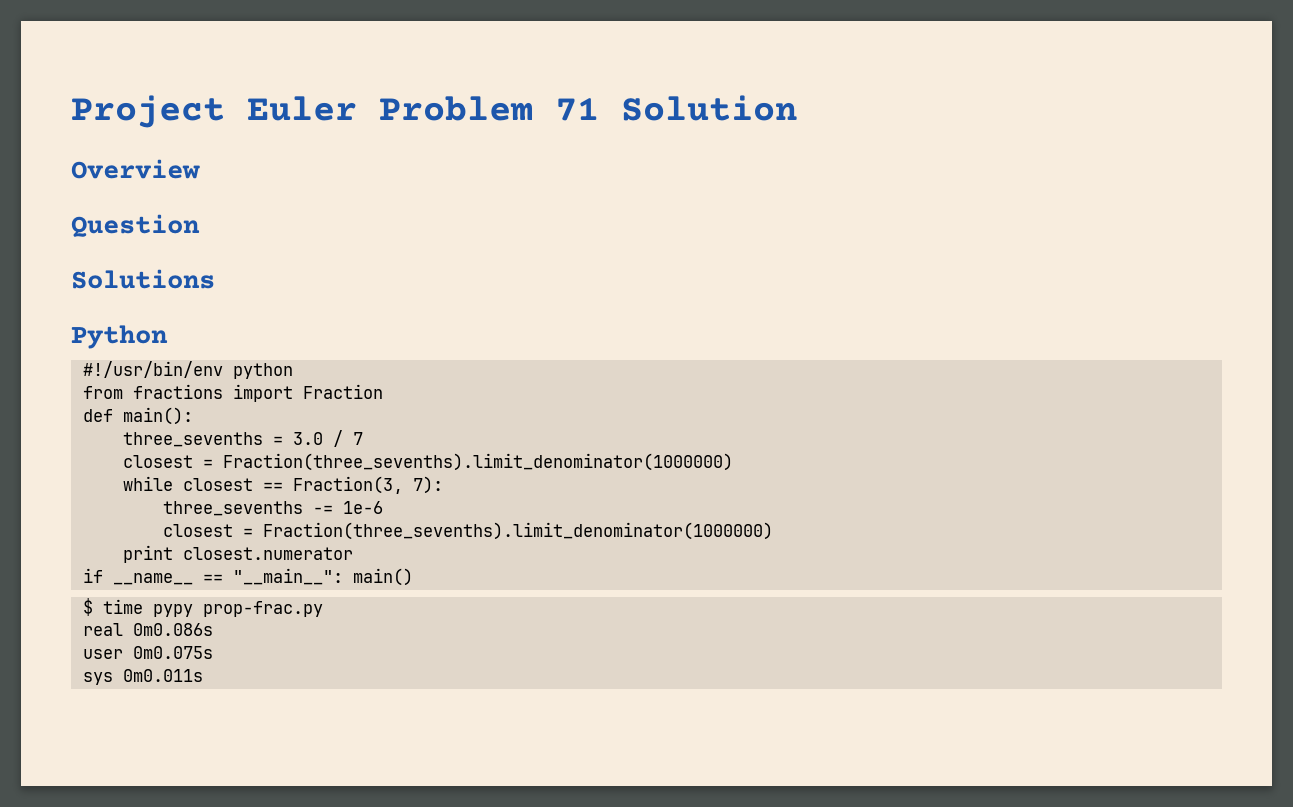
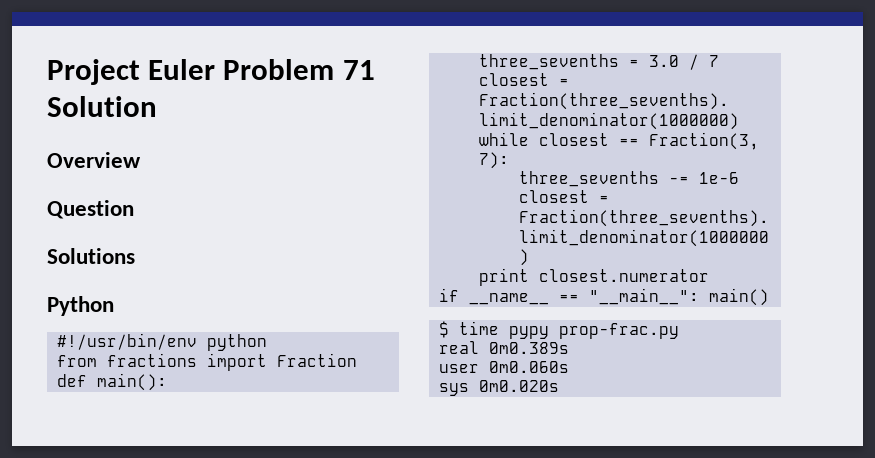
[133,623,214,636] 0m0.086s -> [488,342,569,354] 0m0.389s
[133,646,214,659] 0m0.075s -> [488,361,569,373] 0m0.060s
[123,669,204,682] 0m0.011s -> [478,380,559,392] 0m0.020s

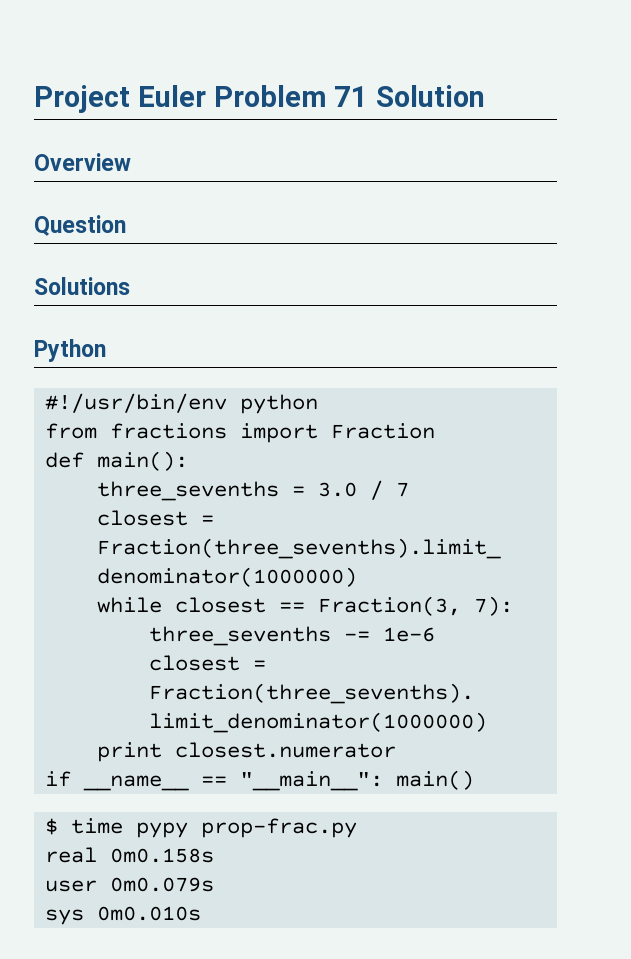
[488,342,569,354] 0m0.389s -> [110,848,215,863] 0m0.158s
[488,361,569,373] 0m0.060s -> [110,877,215,892] 0m0.079s
[478,380,559,392] 0m0.020s -> [97,906,202,921] 0m0.010s

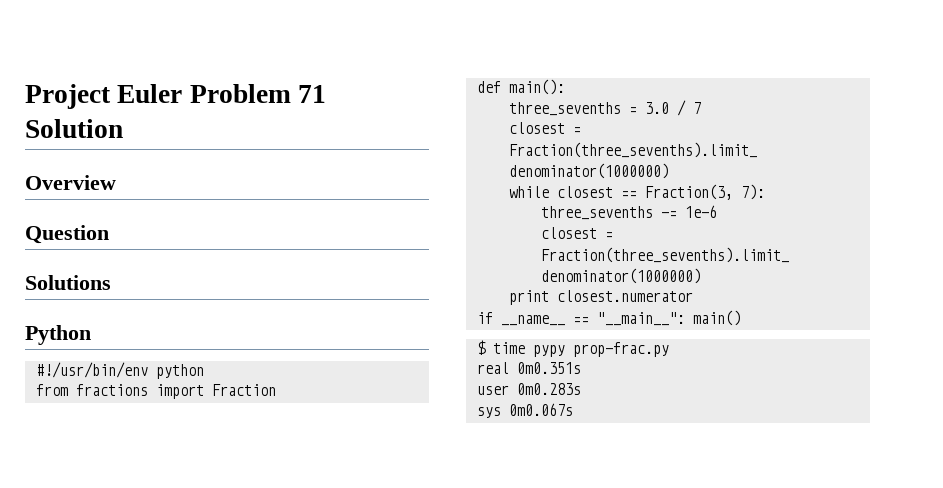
[110,848,215,863] 0m0.158s -> [516,362,581,374] 0m0.351s
[110,877,215,892] 0m0.079s -> [516,383,581,395] 0m0.283s
[97,906,202,921] 0m0.010s -> [508,403,573,416] 0m0.067s

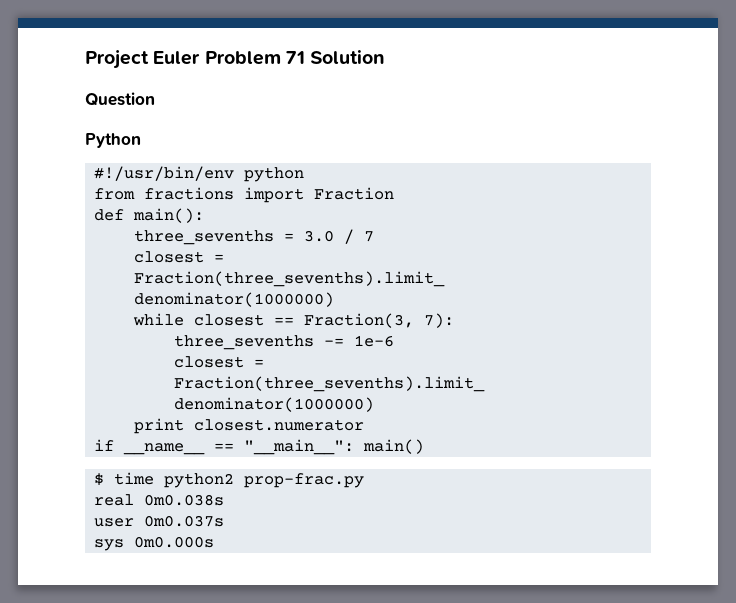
[25,175,116,190] // Overview -> (386, 57) none
[25,275,111,290] // Solutions -> (155, 99) none
[532,345,565,357] pypy -> [163,473,234,488] python2
[516,362,581,374] 0m0.351s -> [143,494,224,506] 0m0.038s
[516,383,581,395] 0m0.283s -> [143,515,224,527] 0m0.037s
[508,403,573,416] 0m0.067s -> [133,536,214,548] 0m0.000s

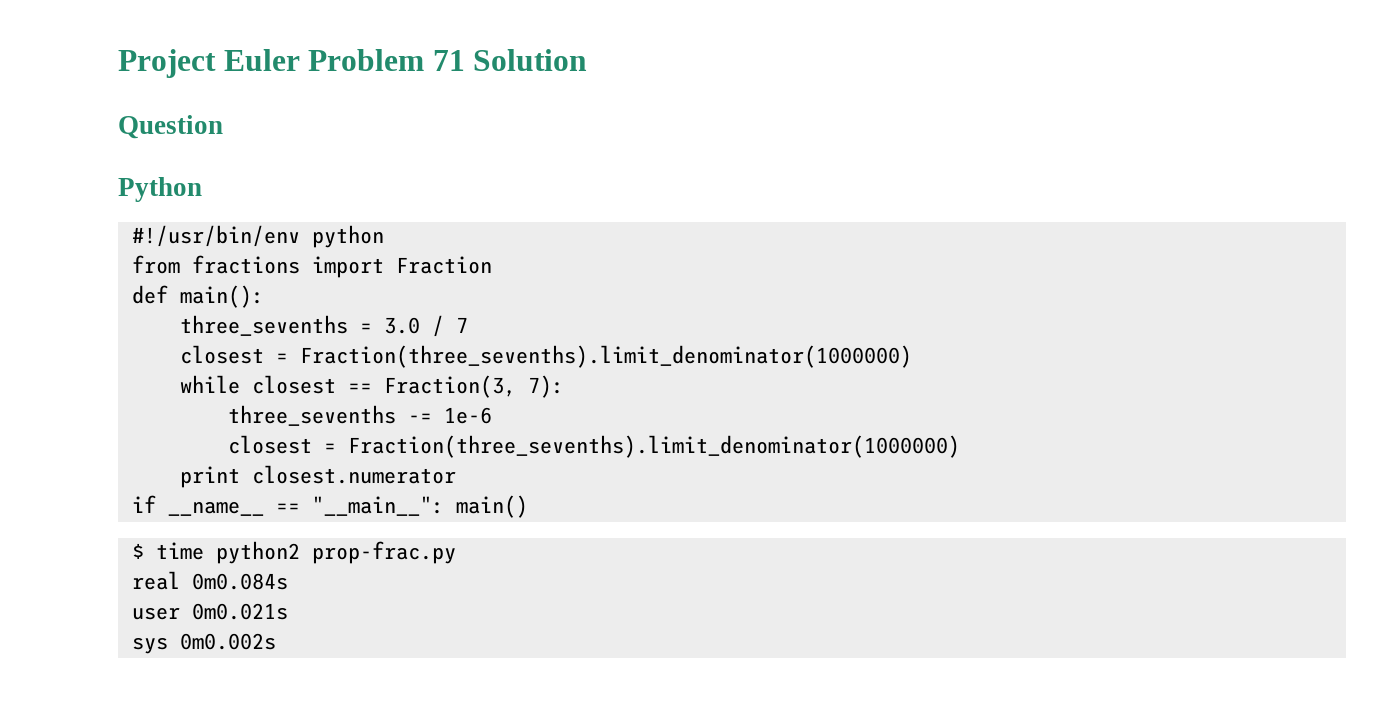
[143,494,224,506] 0m0.038s -> [191,573,288,590] 0m0.084s
[143,515,224,527] 0m0.037s -> [191,603,288,620] 0m0.021s
[133,536,214,548] 0m0.000s -> [179,633,276,650] 0m0.002s

